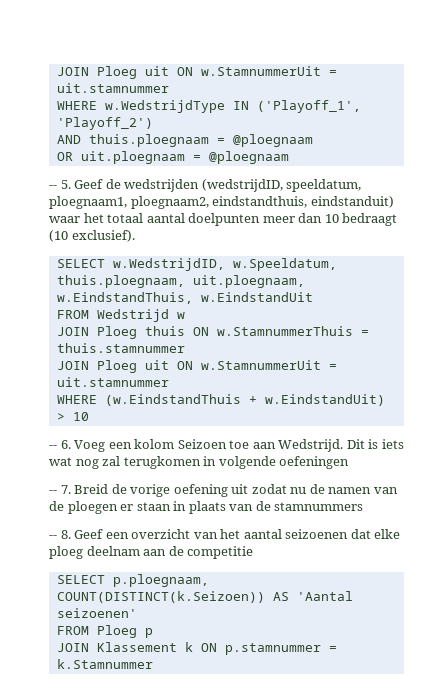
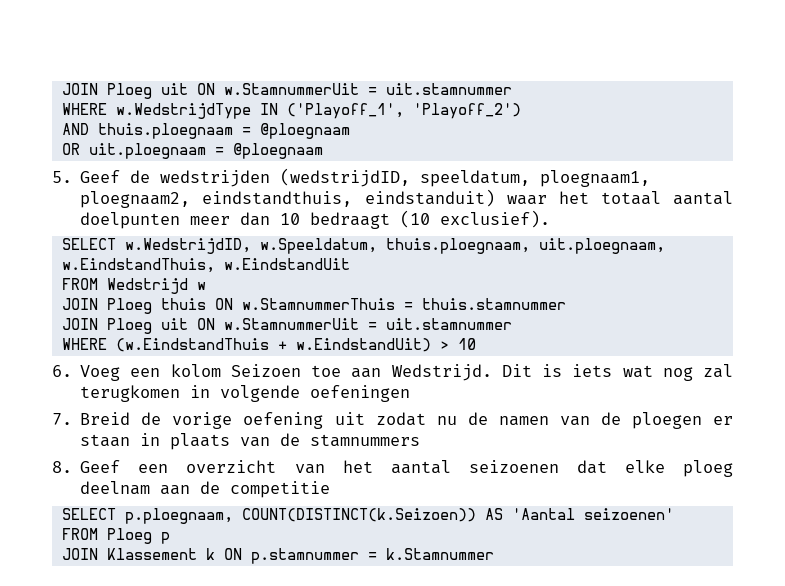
[49,185,57,189] -- -> (323, 151) none
[49,445,57,449] -- -> (476, 344) none
[49,490,57,494] -- -> (411, 393) none
[49,535,57,539] -- -> (421, 440) none

